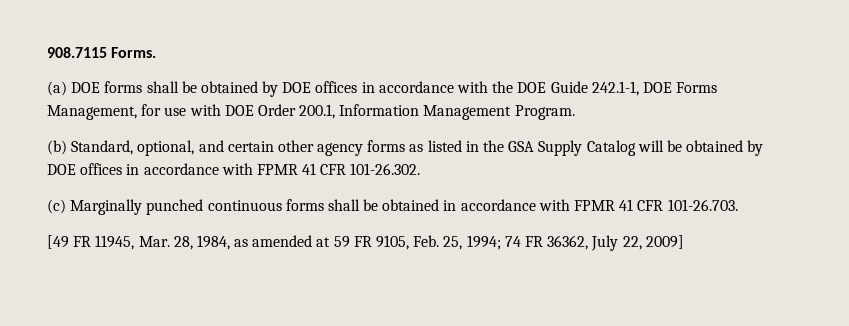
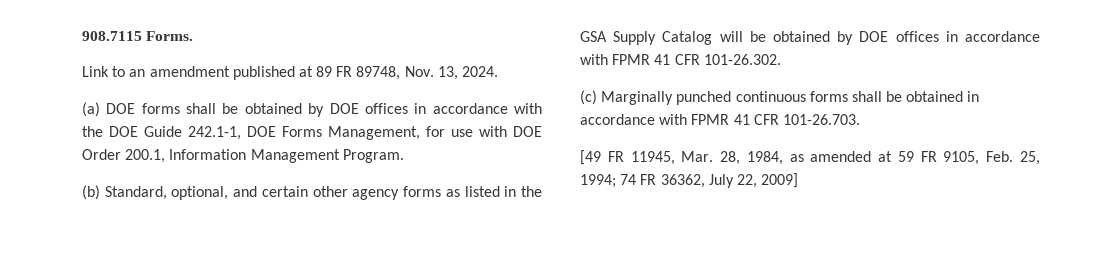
(157, 52) none -> [82,66,499,80] // Link to an amendment published at 89 FR 89748, Nov. 13, 2024.

